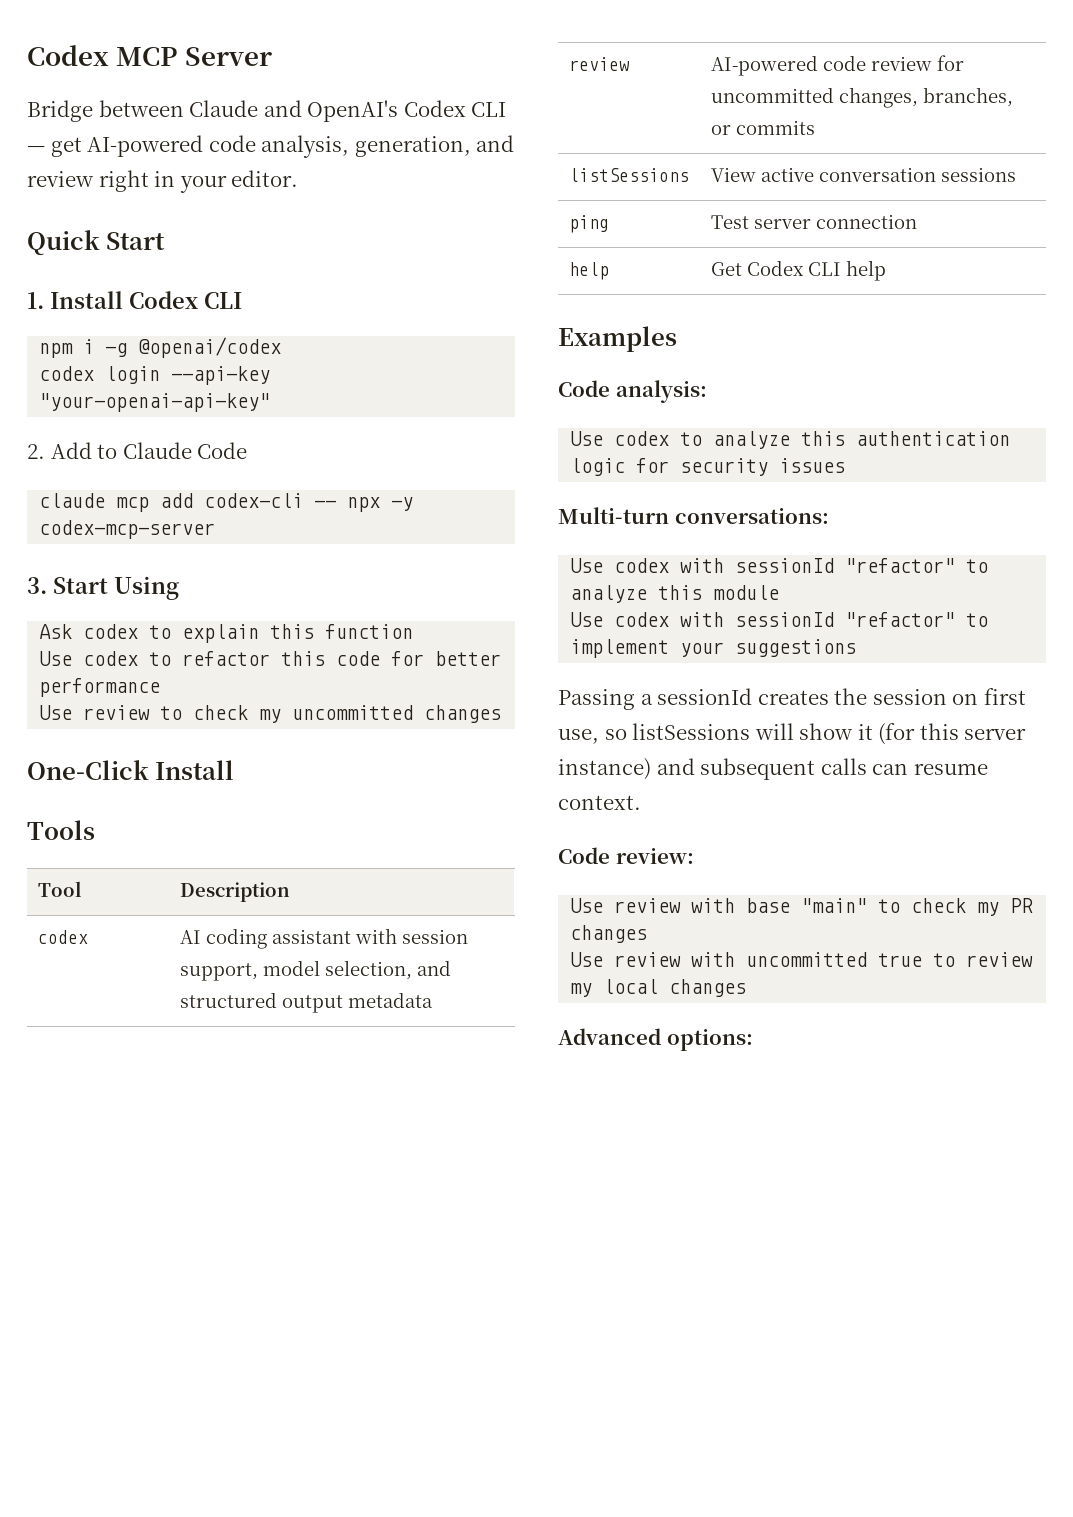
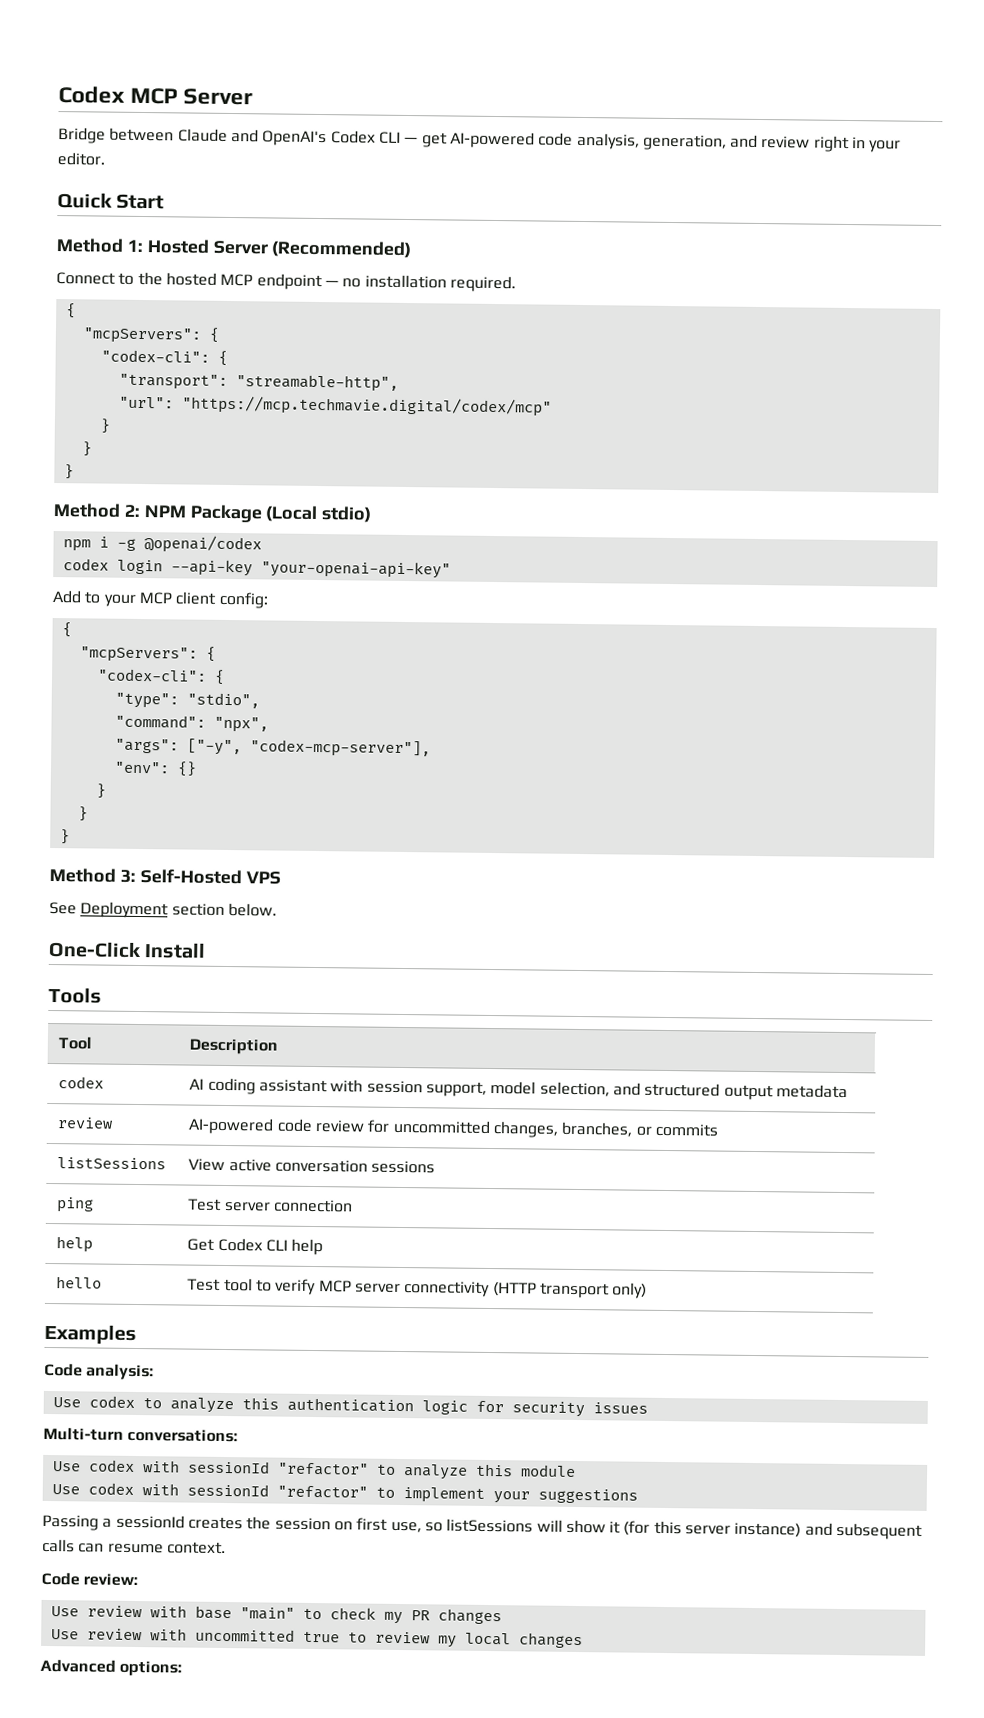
[27,291,242,309] 1. Install Codex CLI -> [56,238,412,259] [56,271,516,293] [65,303,76,319] [82,327,220,344] [100,349,228,366] [118,373,399,392] [118,395,552,417] [99,418,110,434] [81,441,92,457] [63,464,74,480] [53,503,372,523] Method 1: Hosted Server (Recommended) // Connect to the hosted MCP endpoint — no installation required. // { // "mcpServers": { // "codex-cli": { // "transport": "streamable-http", // "url": "https://mcp.techmavie.digital/codex/mcp" // } // } // } // Method 2: NPM Package (Local stdio)
[27,444,45,459] 2. -> (451, 569) none
[122,442,248,459] [39,493,414,512] [39,520,216,539] [27,576,179,600] [39,624,414,643] [39,651,502,666] [39,678,161,697] [39,705,502,723] Claude Code // claude mcp add codex-cli -- npx -y codex-mcp-server // 3. Start Using // Ask codex to explain this function // Use codex to refactor this code for better performance // Use review to check my uncommitted changes -> [103,591,269,609] [61,622,72,638] [79,646,216,663] [96,668,225,685] [114,692,260,709] [114,714,269,733] [114,738,431,758] [113,761,197,777] [95,783,106,799] [77,806,88,822] [59,829,70,845] [49,867,281,885] [49,901,277,919] your MCP client config: // { // "mcpServers": { // "codex-cli": { // "type": "stdio", // "command": "npx", // "args": ["-y", "codex-mcp-server"], // "env": {} // } // } // } // Method 3: Self-Hosted VPS // See Deployment section below.
(886, 270) none -> [56,1276,103,1289] [187,1277,648,1299] // hello | Test tool to verify MCP server connectivity (HTTP transport only)

